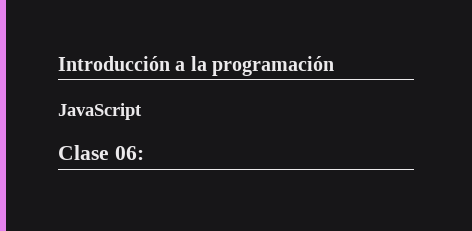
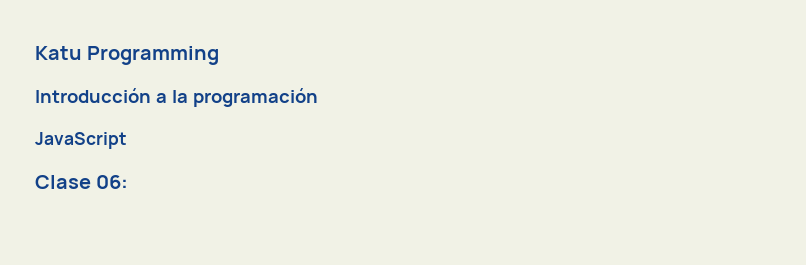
(58, 63) none -> [35,46,220,65] Katu Programming //

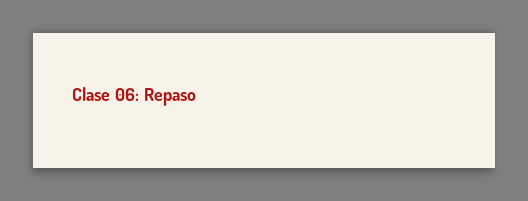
[35,46,220,65] [35,88,318,107] [35,132,127,149] Katu Programming // Introducción a la programación // JavaScript // -> (72, 94) none
(129, 182) none -> [143,88,196,106] Repaso

